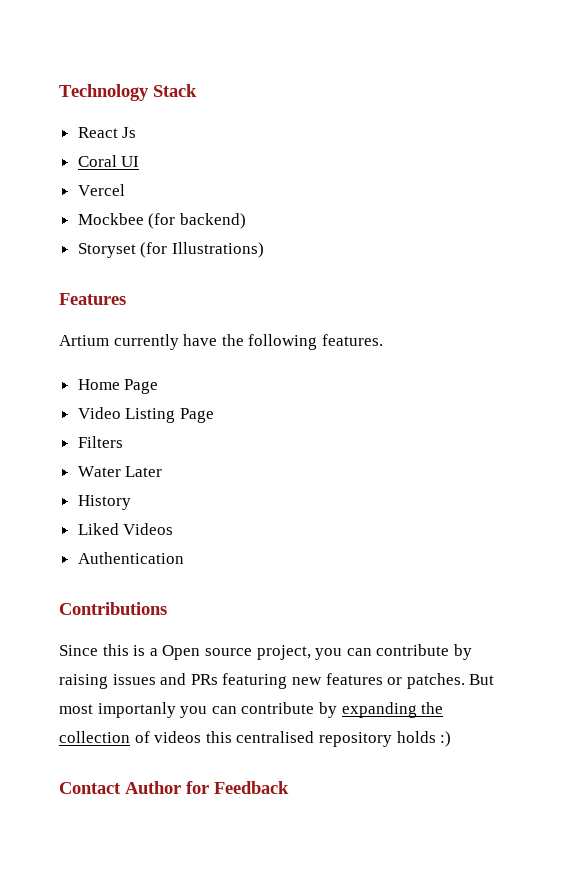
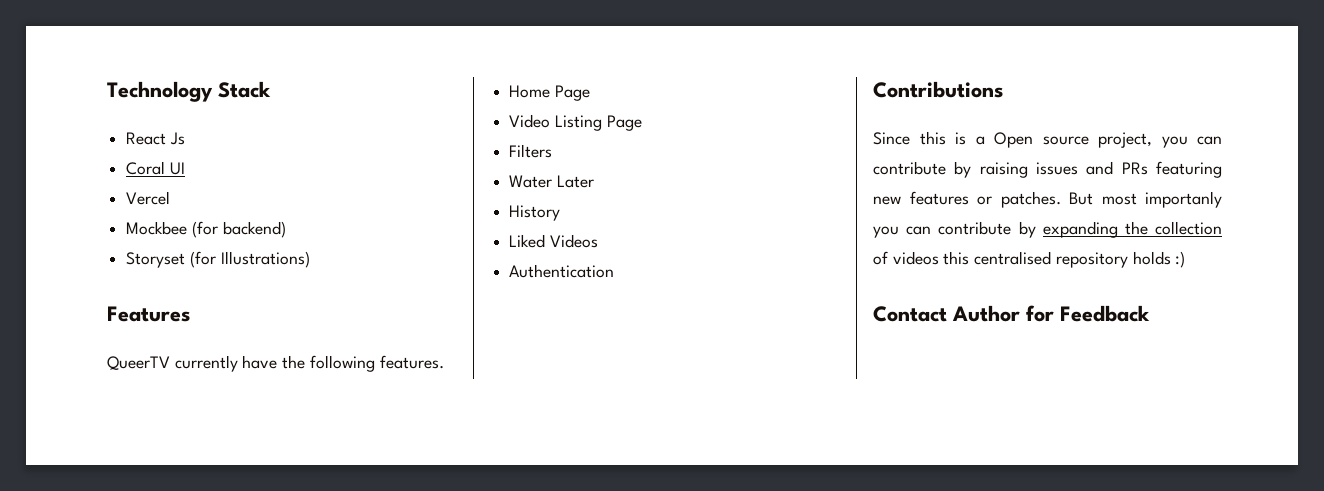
[59,335,109,346] Artium -> [107,356,170,370] QueerTV

